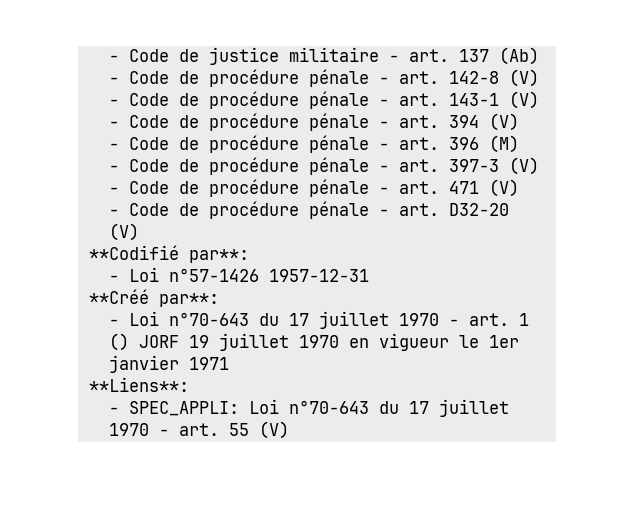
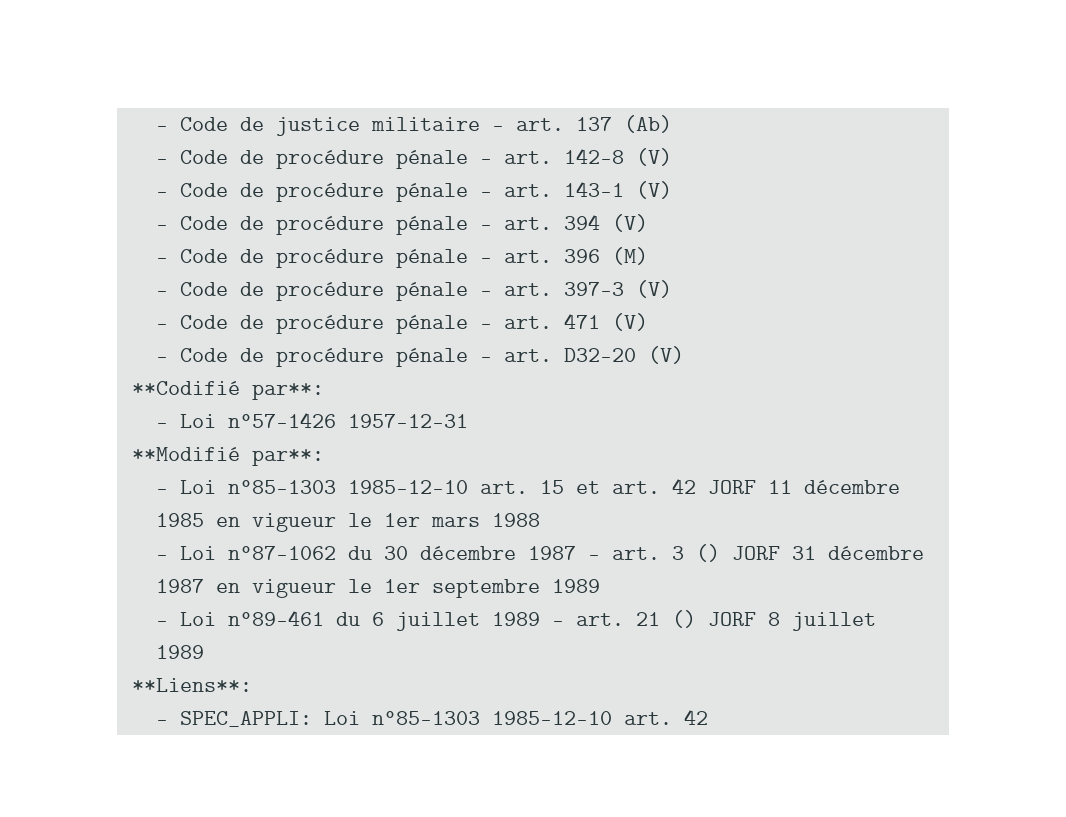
[88,289,219,307] [108,311,529,329] [108,333,519,351] [108,355,229,373] [88,377,189,392] [108,399,509,417] [108,421,289,439] **Créé par**: // - Loi n°70-643 du 17 juillet 1970 - art. 1 () JORF 19 juillet 1970 en vigueur le 1er janvier 1971 // **Liens**: // - SPEC_APPLI: Loi n°70-643 du 17 juillet 1970 - art. 55 (V) -> [131,447,324,466] [155,478,900,494] [155,513,540,532] [155,544,924,562] [155,579,600,598] [155,610,876,631] [155,645,204,659] [131,678,252,692] [155,709,708,727] **Modifié par**: // - Loi n°85-1303 1985-12-10 art. 15 et art. 42 JORF 11 décembre 1985 en vigueur le 1er mars 1988 // - Loi n°87-1062 du 30 décembre 1987 - art. 3 () JORF 31 décembre 1987 en vigueur le 1er septembre 1989 // - Loi n°89-461 du 6 juillet 1989 - art. 21 () JORF 8 juillet 1989 // **Liens**: // - SPEC_APPLI: Loi n°85-1303 1985-12-10 art. 42

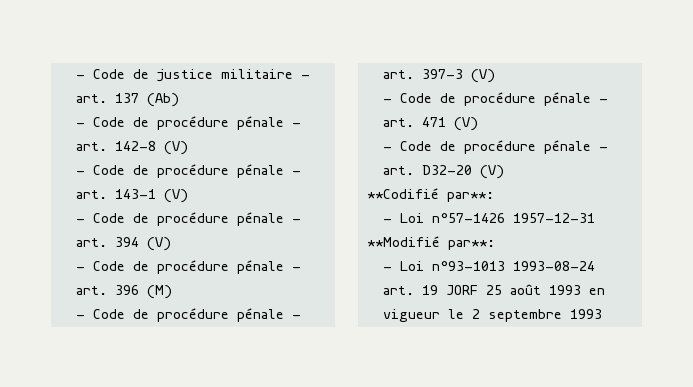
[227,478,900,494] [155,513,540,532] [155,544,924,562] [155,579,600,598] [155,610,876,631] [155,645,204,659] [131,678,252,692] [155,709,708,727] n°85-1303 1985-12-10 art. 15 et art. 42 JORF 11 décembre 1985 en vigueur le 1er mars 1988 // - Loi n°87-1062 du 30 décembre 1987 - art. 3 () JORF 31 décembre 1987 en vigueur le 1er septembre 1989 // - Loi n°89-461 du 6 juillet 1989 - art. 21 () JORF 8 juillet 1989 // **Liens**: // - SPEC_APPLI: Loi n°85-1303 1985-12-10 art. 42 -> [431,261,595,271] [382,284,605,295] [382,309,602,322] n°93-1013 1993-08-24 art. 19 JORF 25 août 1993 en vigueur le 2 septembre 1993

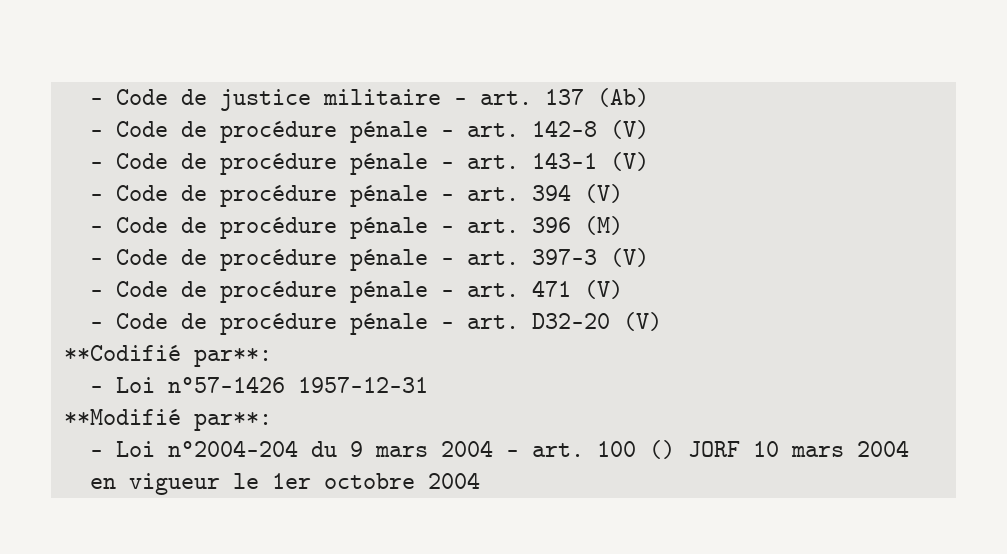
[431,261,595,271] [382,284,605,295] [382,309,602,322] n°93-1013 1993-08-24 art. 19 JORF 25 août 1993 en vigueur le 2 septembre 1993 -> [167,440,909,459] [89,472,480,495] n°2004-204 du 9 mars 2004 - art. 100 () JORF 10 mars 2004 en vigueur le 1er octobre 2004

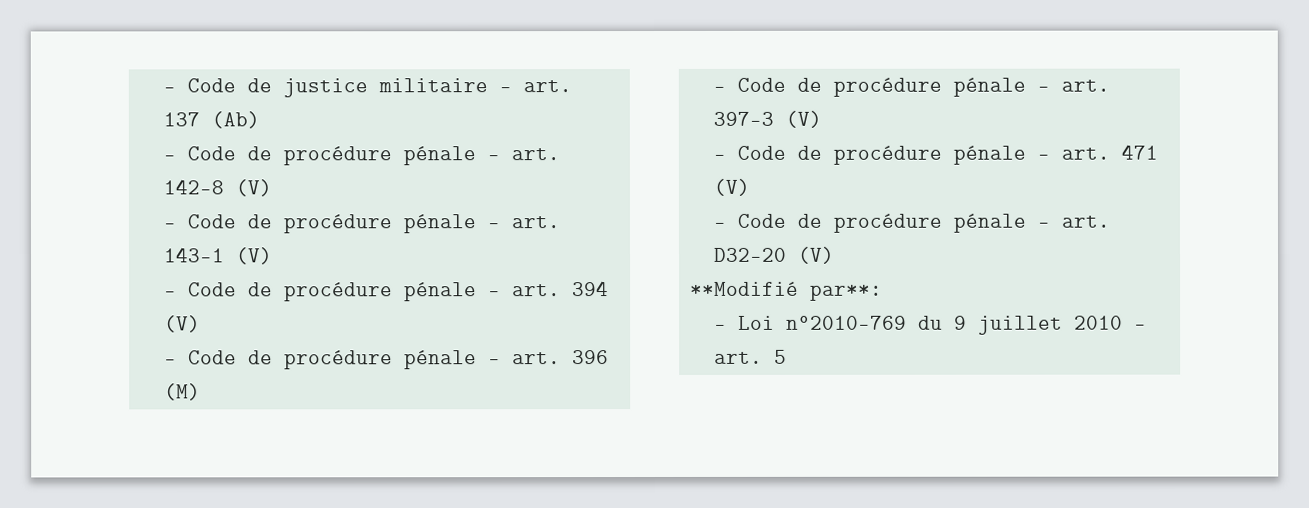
[63,345,272,367] [89,376,428,393] // **Codifié par**: // - Loi n°57-1426 1957-12-31 -> (836, 255) none
[167,440,298,457] n°2004-204 -> [786,315,908,330] n°2010-769
[374,440,909,459] [89,472,480,495] mars 2004 - art. 100 () JORF 10 mars 2004 en vigueur le 1er octobre 2004 -> [978,315,1148,335] [714,349,788,364] juillet 2010 - art. 5

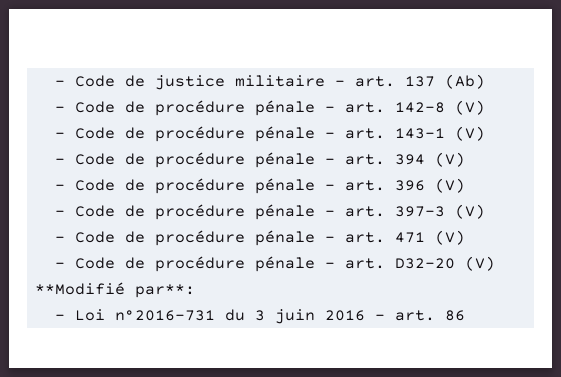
[164,383,202,401] (M) -> [435,178,466,193] (V)
[786,315,1148,335] [714,349,788,364] n°2010-769 du 9 juillet 2010 - art. 5 -> [115,309,466,324] n°2016-731 du 3 juin 2016 - art. 86

